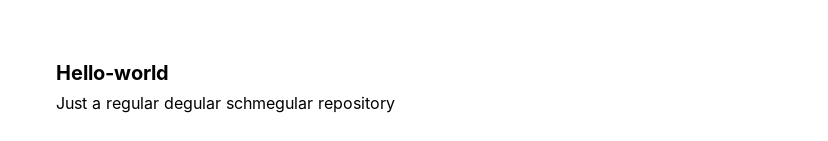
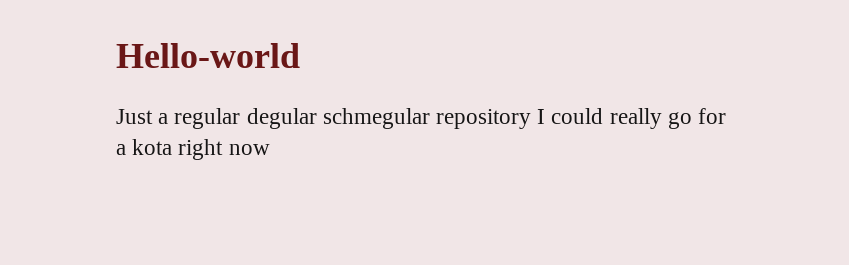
(395, 104) none -> [537,108,727,129] [116,139,270,160] I could really go for a kota right now

